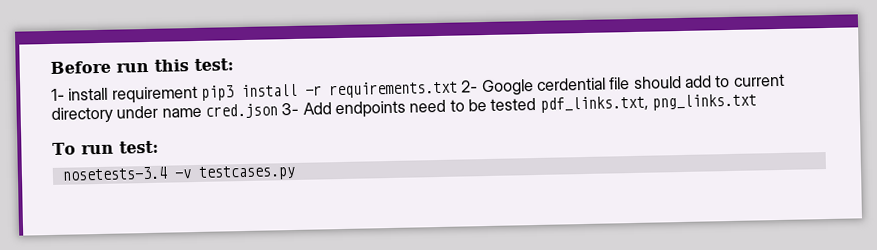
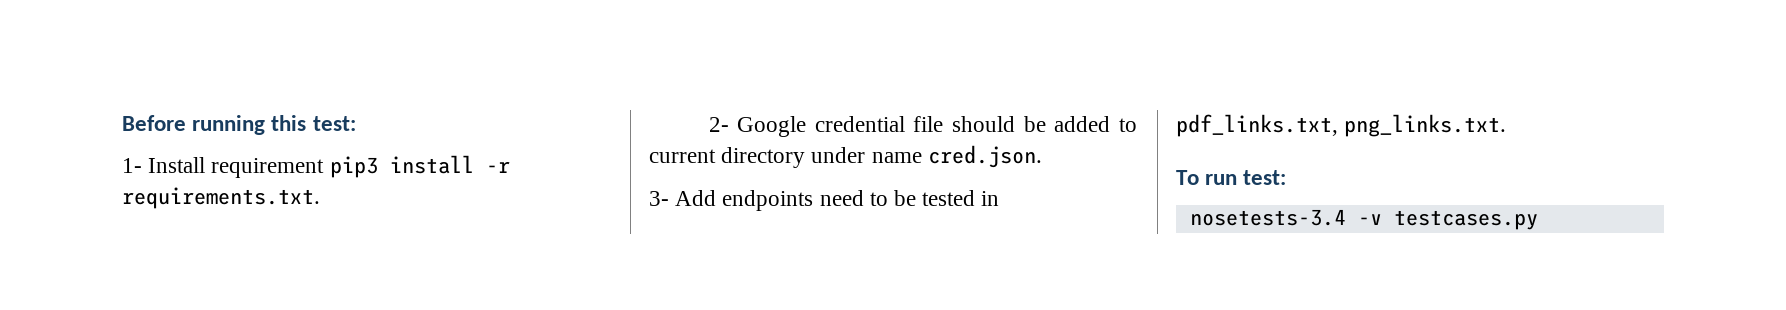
[116,62,149,73] run -> [192,115,266,135] running
[68,87,109,101] install -> [148,157,206,173] Install
[328,80,458,99] requirements.txt -> [122,187,320,209] requirements.txt. //
[536,77,606,91] cerdential -> [814,116,905,132] credential
[684,75,712,88] add -> [1023,116,1111,132] be added
[204,103,278,119] cred.json -> [927,145,1042,168] cred.json. //
[539,93,757,113] pdf_links.txt, png_links.txt -> [981,191,1000,206] [1176,114,1507,137] in pdf_links.txt, png_links.txt.

